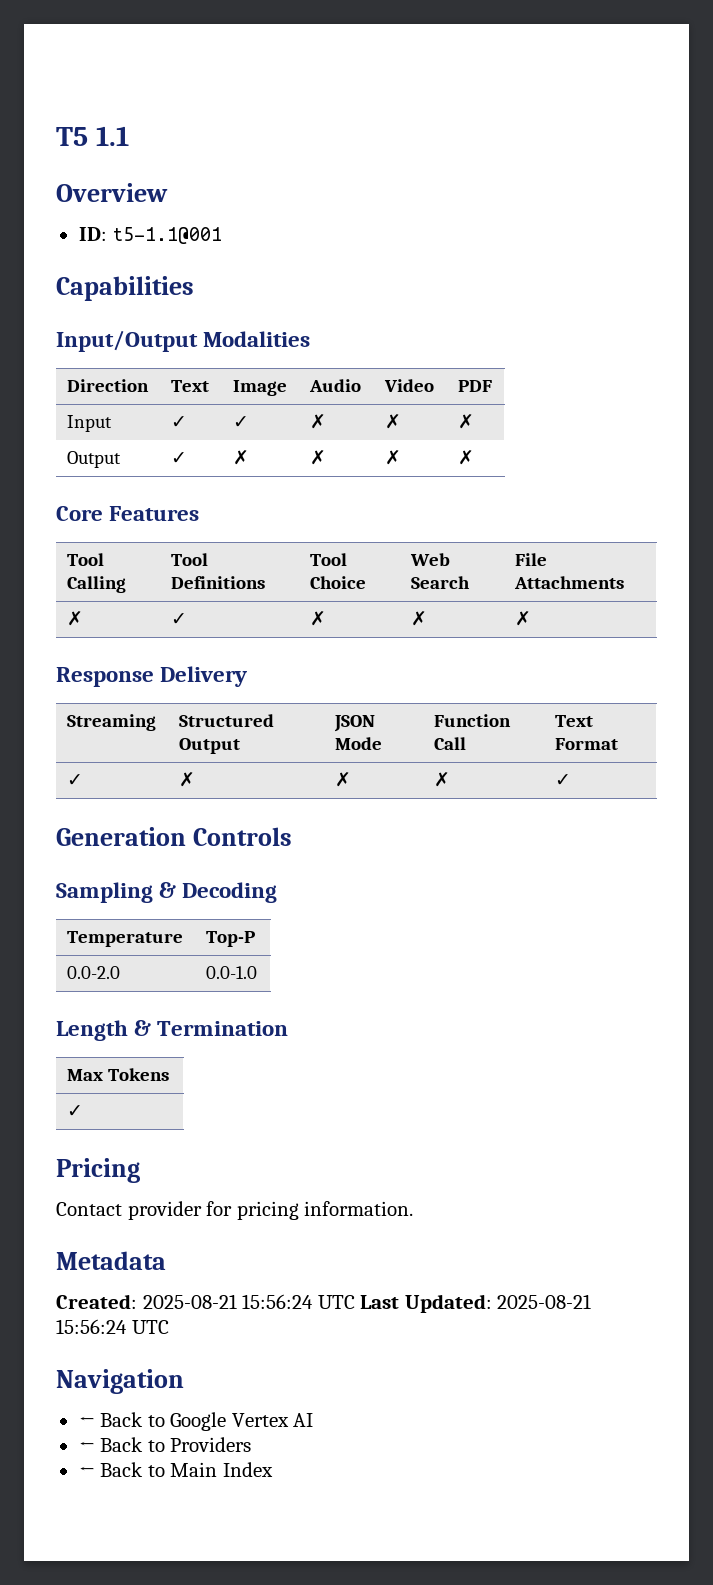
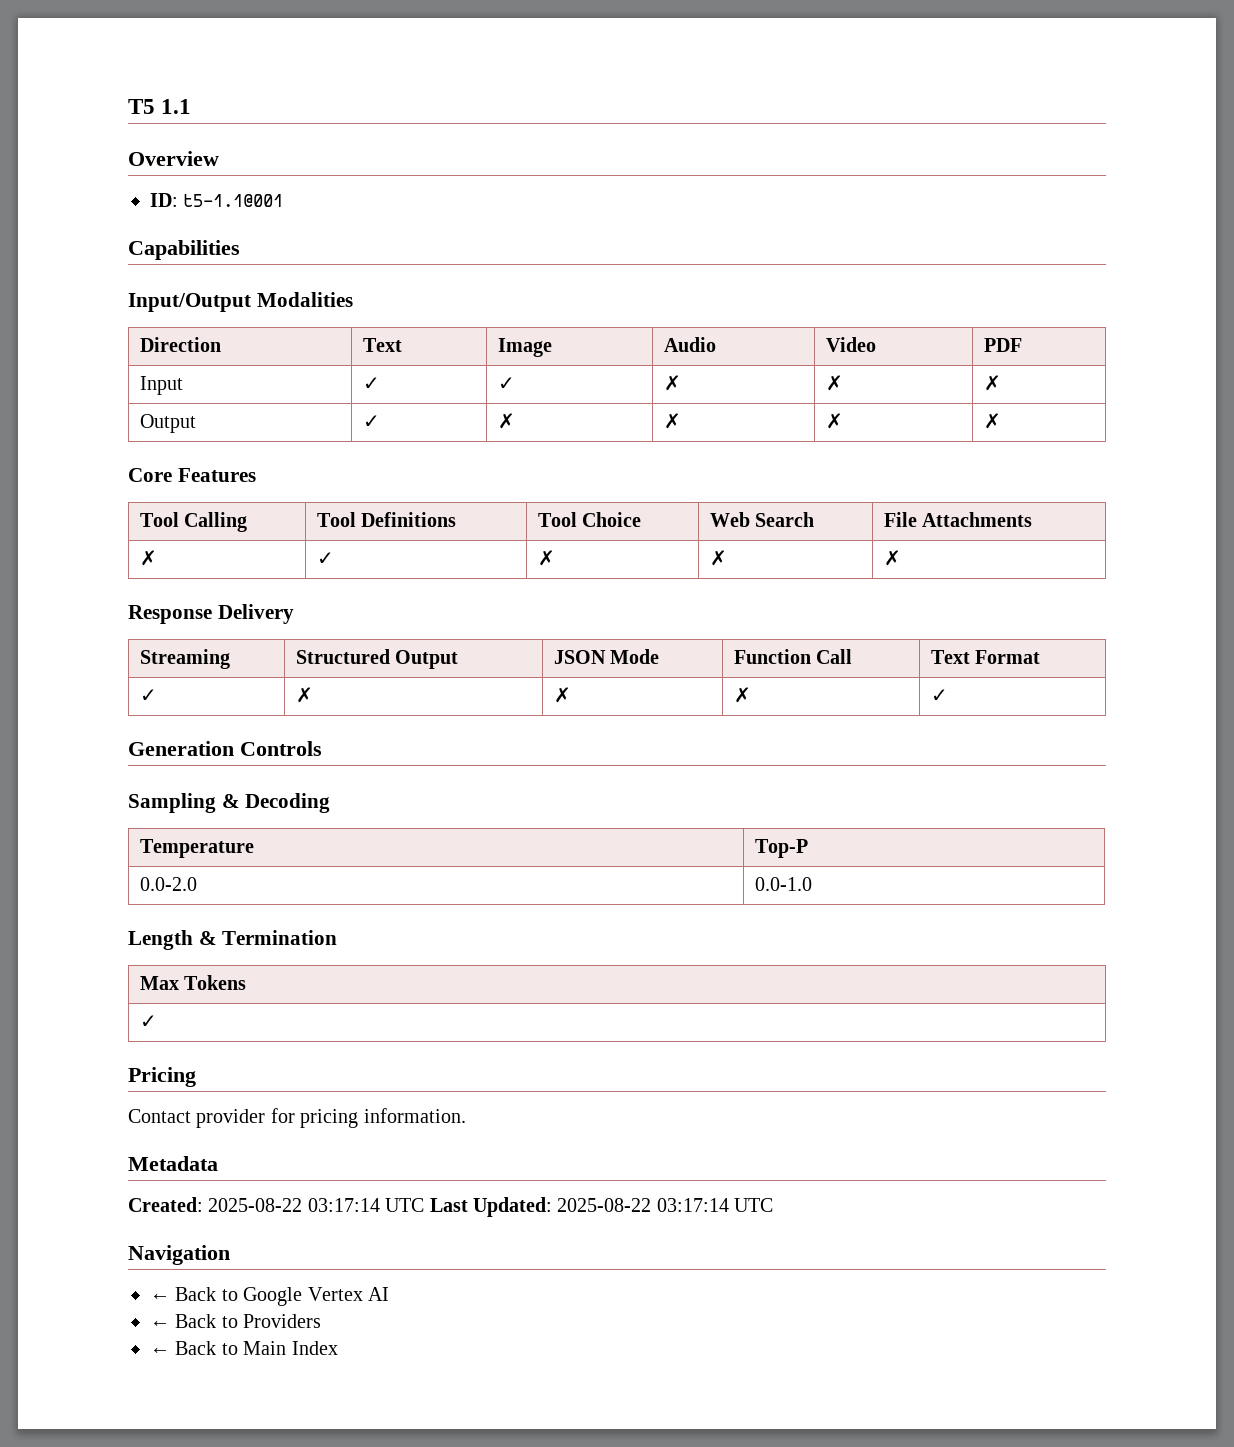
[142,1294,314,1309] 2025-08-21 15:56:24 -> [208,1198,380,1212] 2025-08-22 03:17:14
[497,1294,592,1309] [56,1319,127,1334] 2025-08-21 15:56:24 -> [557,1198,729,1212] 2025-08-22 03:17:14

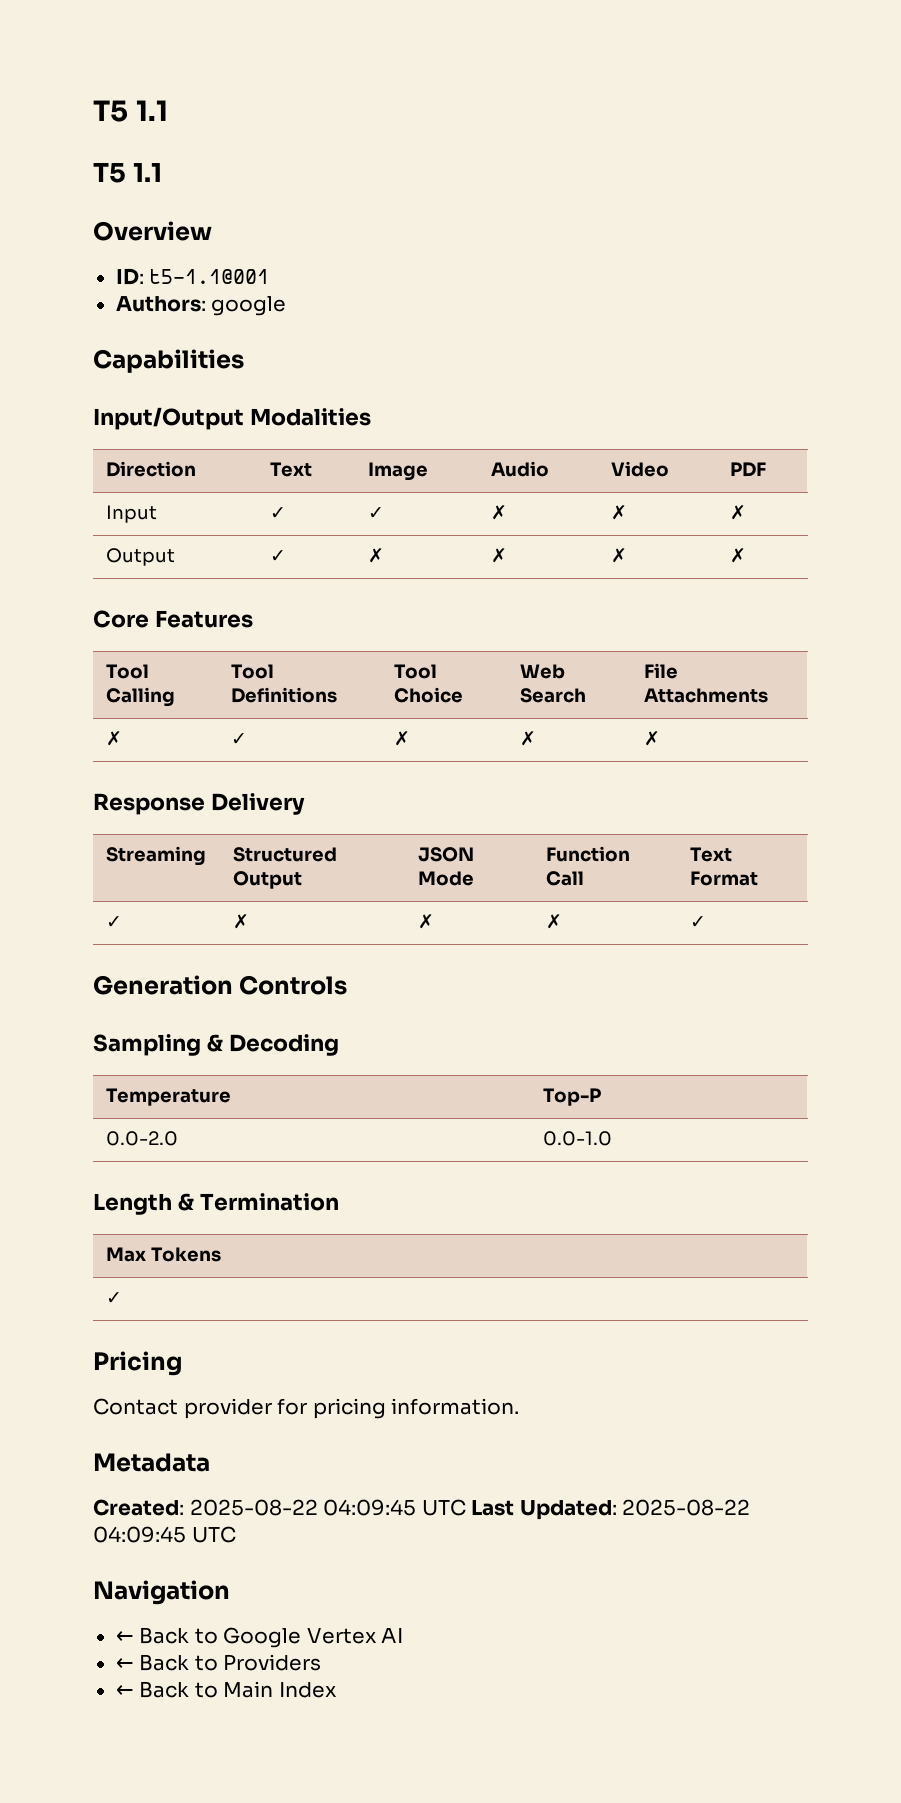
[128,99,192,114] T5 1.1 -> [93,100,168,122] [93,163,163,183] T5 1.1 // T5 1.1
(284, 200) none -> [115,296,287,316] // Authors: google
[307,1198,380,1212] 03:17:14 -> [323,1499,417,1516] 04:09:45
[656,1198,729,1212] 03:17:14 -> [93,1526,186,1543] 04:09:45

